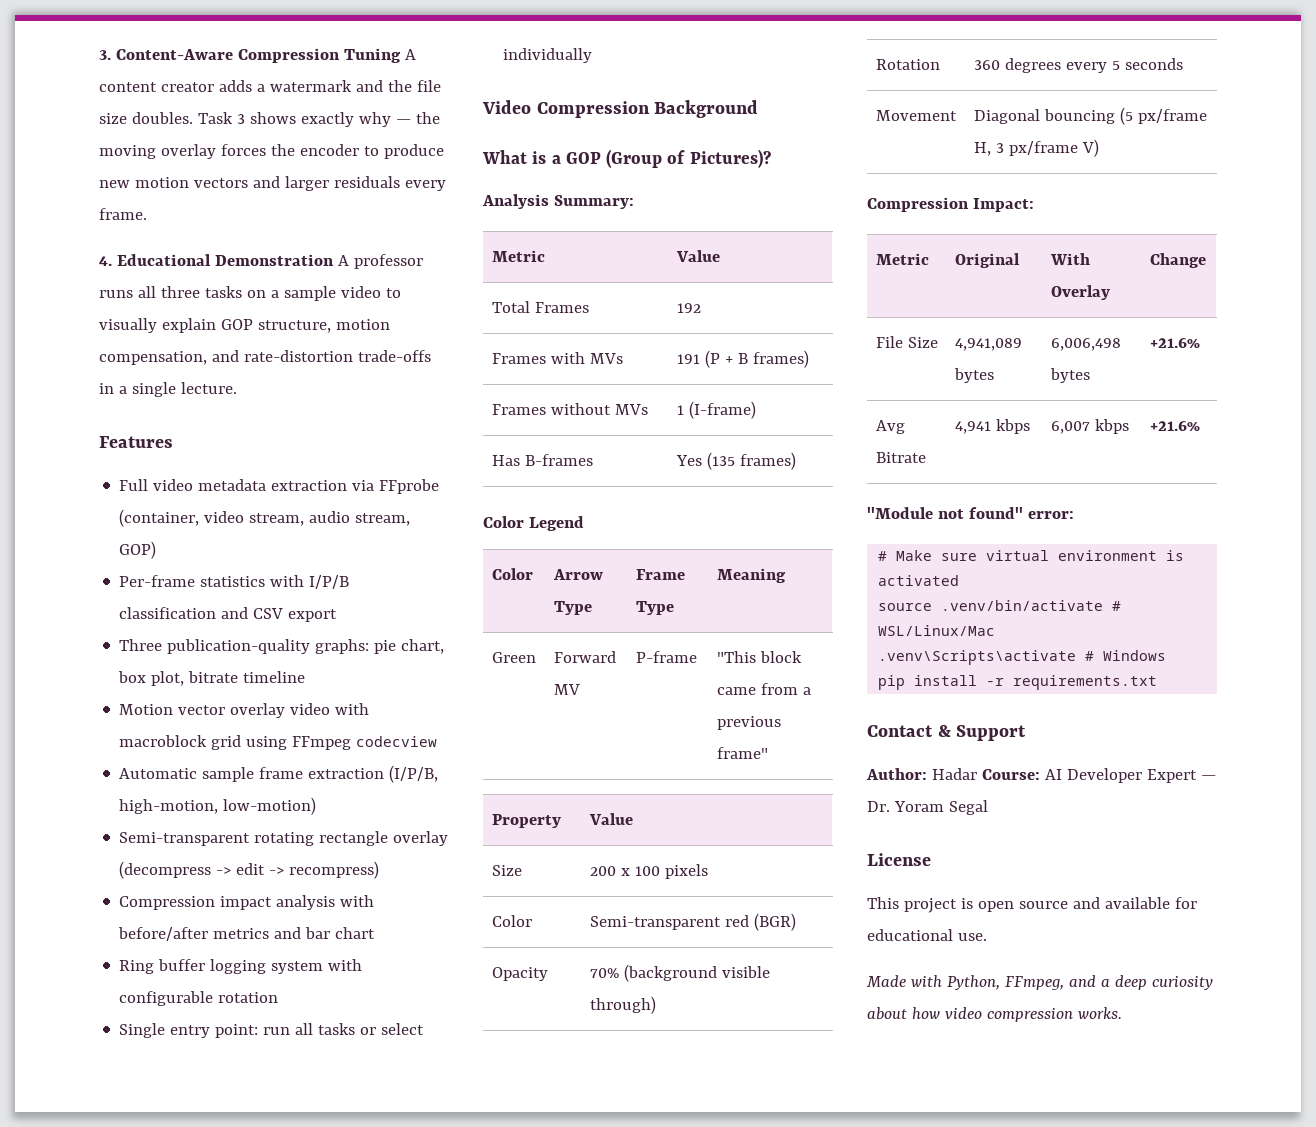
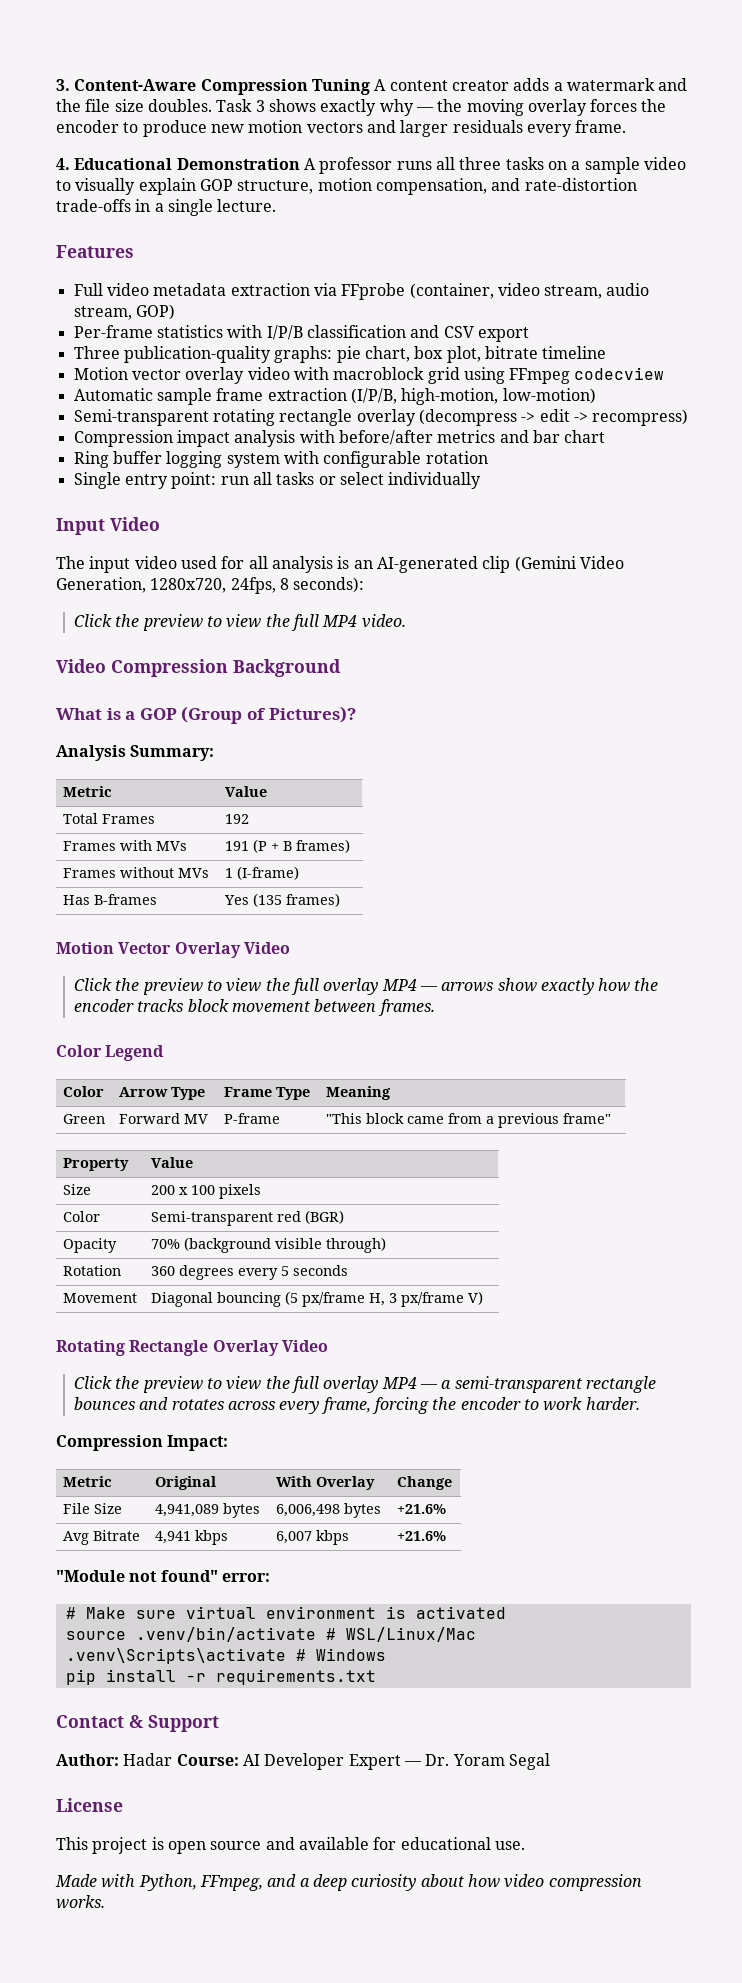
(593, 55) none -> [56,517,160,535] [56,556,624,573] [56,577,365,594] [73,614,406,631] // Input Video // The input video used for all analysis is an AI-generated clip (Gemini Video Generation, 1280x720, 24fps, 8 seconds): // Click the preview to view the full MP4 video.
(796, 461) none -> [56,942,290,958] [73,978,659,995] [73,999,435,1016] // Motion Vector Overlay Video // Click the preview to view the full overlay MP4 — arrows show exactly how the encoder tracks block movement between frames.
(1099, 148) none -> [56,1340,328,1356] [73,1376,656,1393] [73,1397,640,1414] // Rotating Rectangle Overlay Video // Click the preview to view the full overlay MP4 — a semi-transparent rectangle bounces and rotates across every frame, forcing the encoder to work harder.

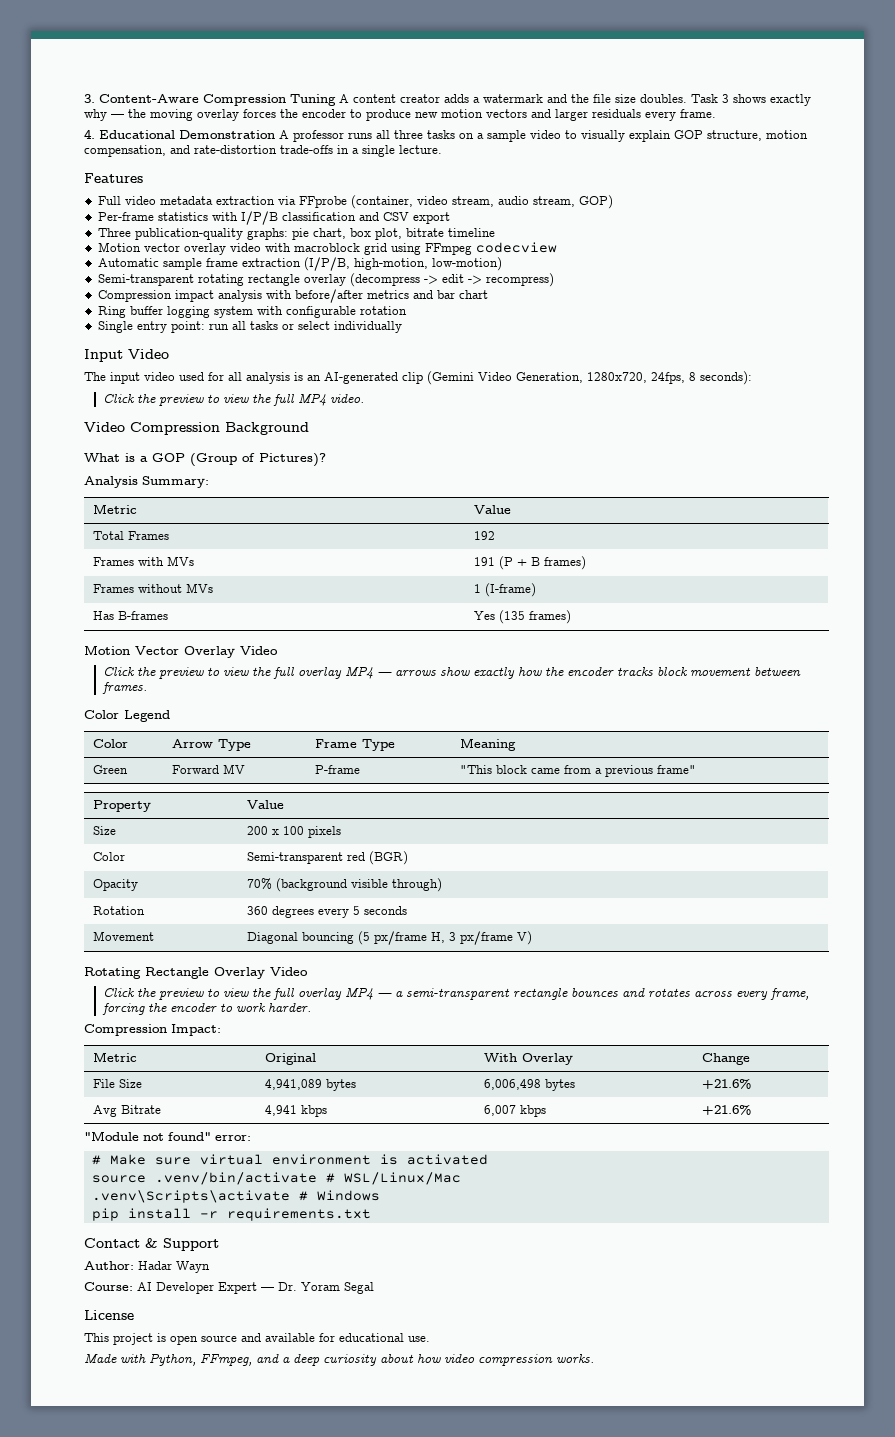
(173, 1759) none -> [176,1261,210,1273] Wayn //

